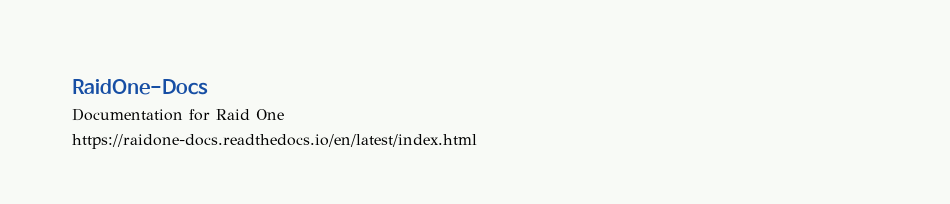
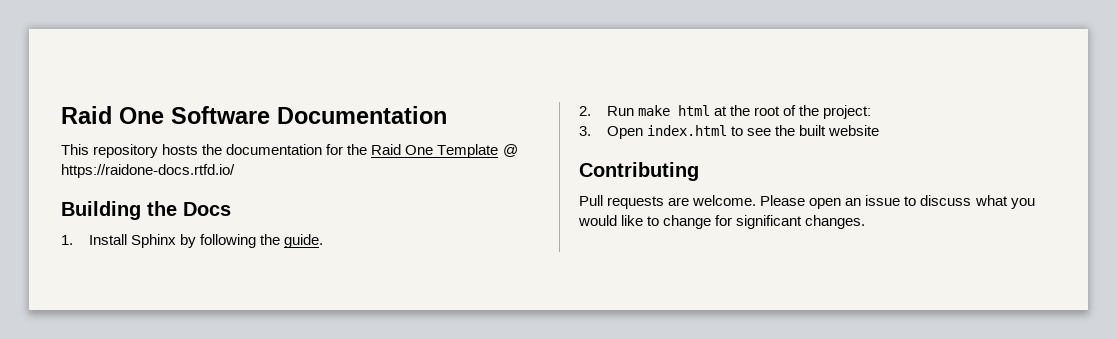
[72,79,208,95] [72,108,284,121] [72,134,477,149] RaidOne-Docs // Documentation for Raid One // https://raidone-docs.readthedocs.io/en/latest/index.html -> [61,106,447,124] [61,144,518,158] [61,164,235,178] [61,201,231,220] [61,234,324,248] [579,105,872,119] [579,125,880,139] [579,162,699,181] [579,195,1035,209] [578,215,866,229] Raid One Software Documentation // This repository hosts the documentation for the Raid One Template @ https://raidone-docs.rtfd.io/ // Building the Docs // 1. Install Sphinx by following the guide. // 2. Run make html at the root of the project: // 3. Open index.html to see the built website // Contributing // Pull requests are welcome. Please open an issue to discuss what you would like to change for significant changes.

